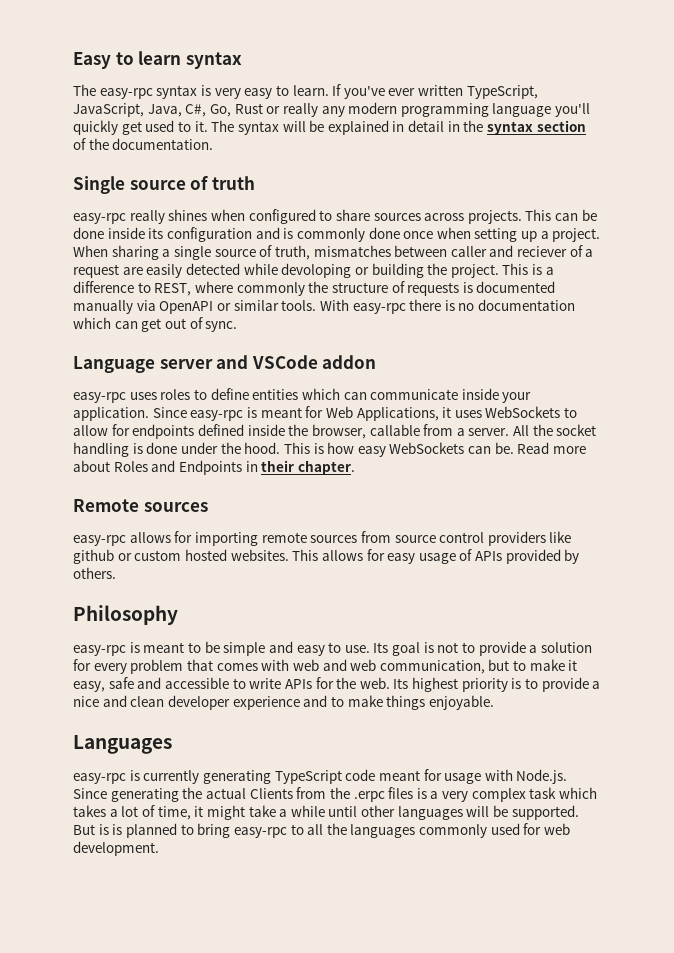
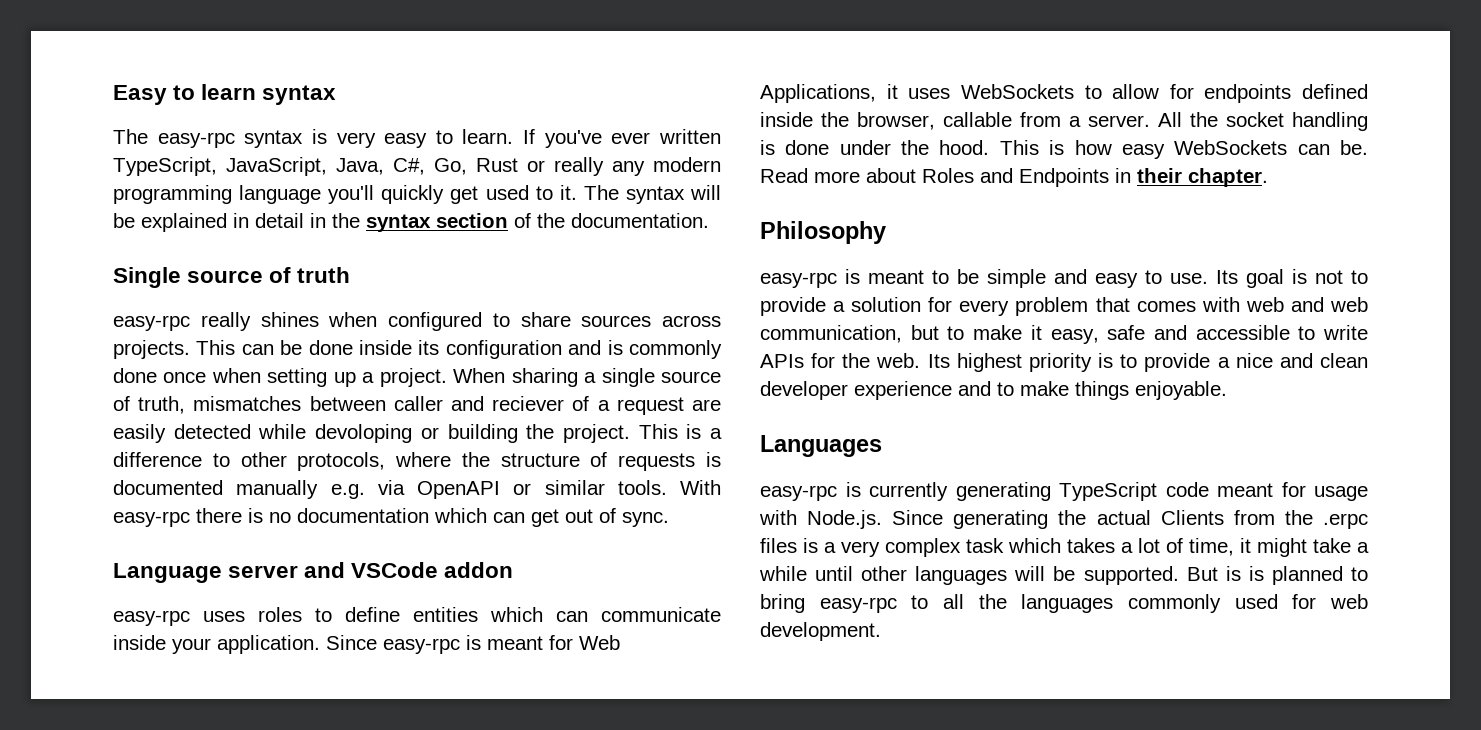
[154,281,305,296] REST, where commonly -> [240,452,452,471] other protocols, where
(133, 307) none -> [330,484,365,499] e.g.
[73,499,208,512] [73,531,572,546] [73,549,580,564] [73,567,116,579] // Remote sources // easy-rpc allows for importing remote sources from source control providers like github or custom hosted websites. This allows for easy usage of APIs provided by others. -> (1268, 177) none

